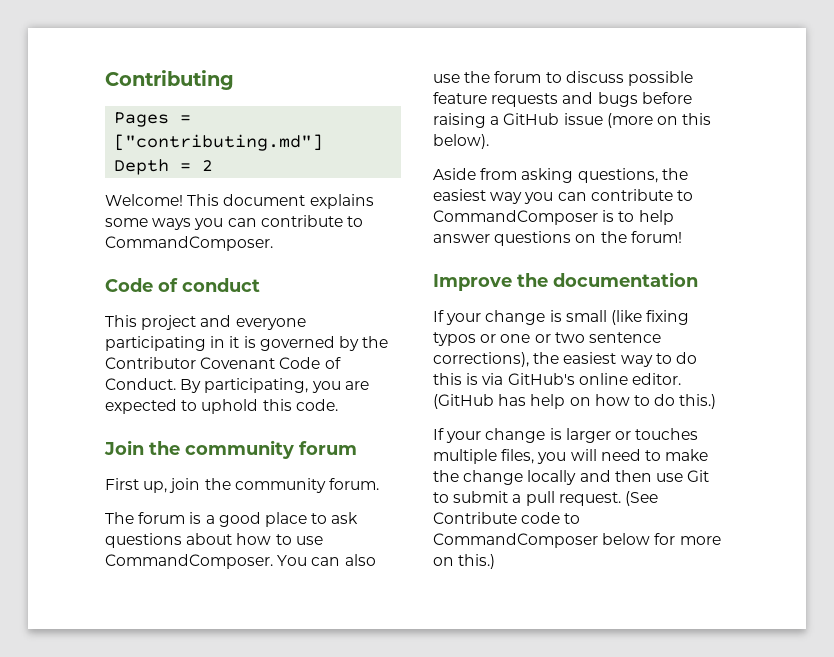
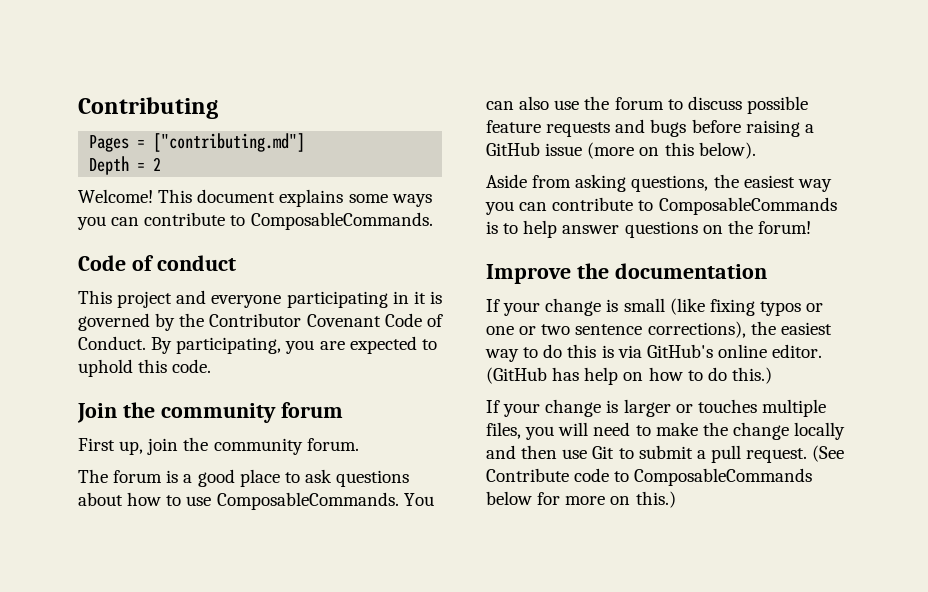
[105,236,273,251] CommandComposer. -> [250,212,433,230] ComposableCommands.
[105,554,273,569] CommandComposer. -> [216,492,399,510] ComposableCommands.
[433,210,598,225] CommandComposer -> [658,197,837,215] ComposableCommands
[433,533,598,548] CommandComposer -> [634,468,813,486] ComposableCommands

